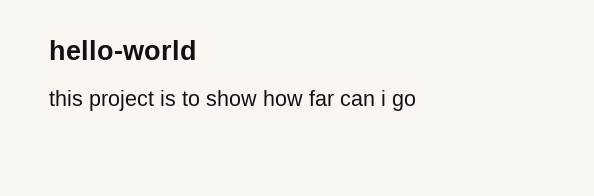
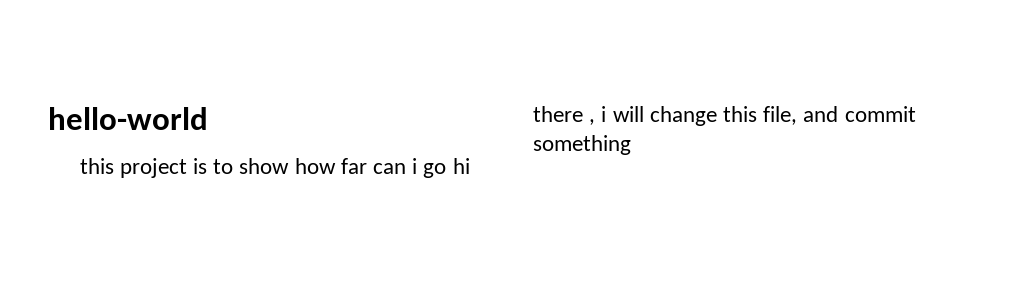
(416, 102) none -> [452,158,470,174] [533,106,916,126] [533,135,631,155] hi there , i will change this file, and commit something

